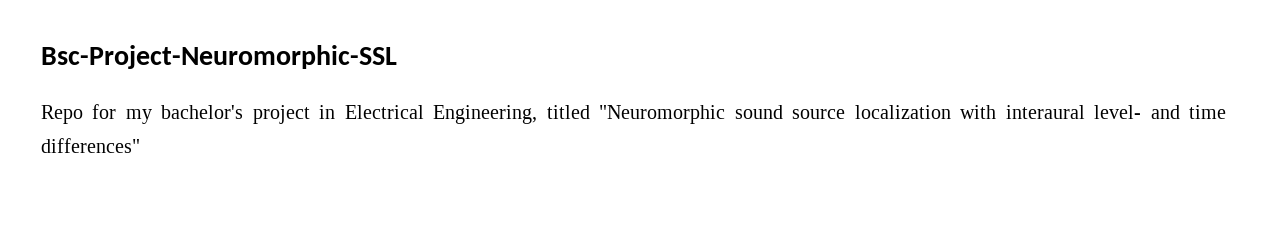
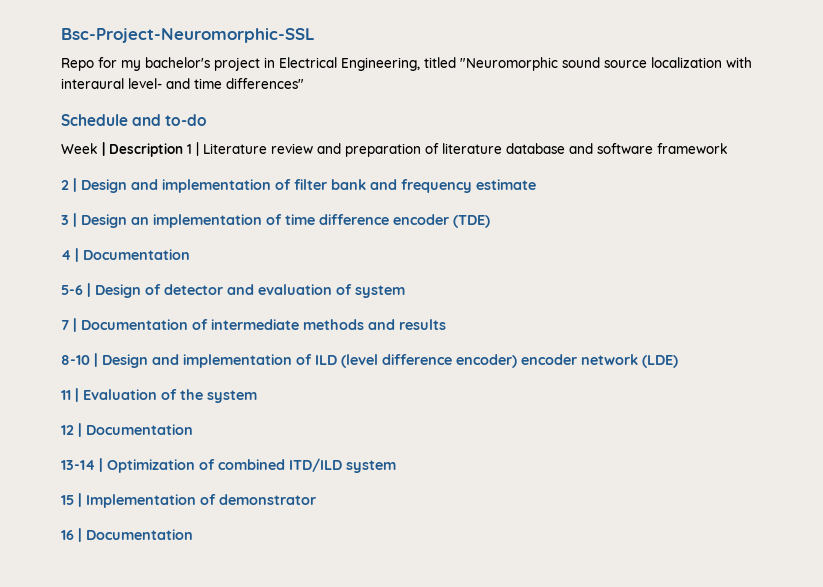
(140, 145) none -> [61,114,208,126] [61,142,728,157] [61,178,536,193] [61,213,490,228] [61,248,190,262] [61,283,405,298] [61,318,446,332] [61,353,678,368] [61,388,257,403] [61,423,193,437] [61,458,396,473] [61,493,316,508] [61,528,193,542] // Schedule and to-do // Week | Description 1 | Literature review and preparation of literature database and software framework // 2 | Design and implementation of filter bank and frequency estimate // 3 | Design an implementation of time difference encoder (TDE) // 4 | Documentation // 5-6 | Design of detector and evaluation of system // 7 | Documentation of intermediate methods and results // 8-10 | Design and implementation of ILD (level difference encoder) encoder network (LDE) // 11 | Evaluation of the system // 12 | Documentation // 13-14 | Optimization of combined ITD/ILD system // 15 | Implementation of demonstrator // 16 | Documentation

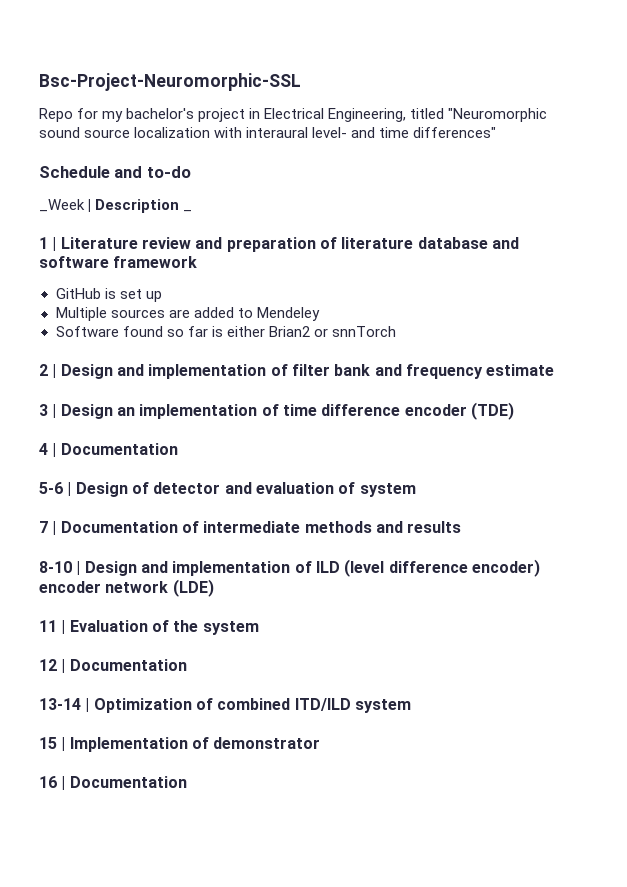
[61,143,98,154] Week -> [39,199,85,212] _Week
(183, 150) none -> [183,210,193,212] _ //
(728, 148) none -> [55,288,162,302] [55,307,320,321] [55,326,396,337] // GitHub is set up // Multiple sources are added to Mendeley // Software found so far is either Brian2 or snnTorch

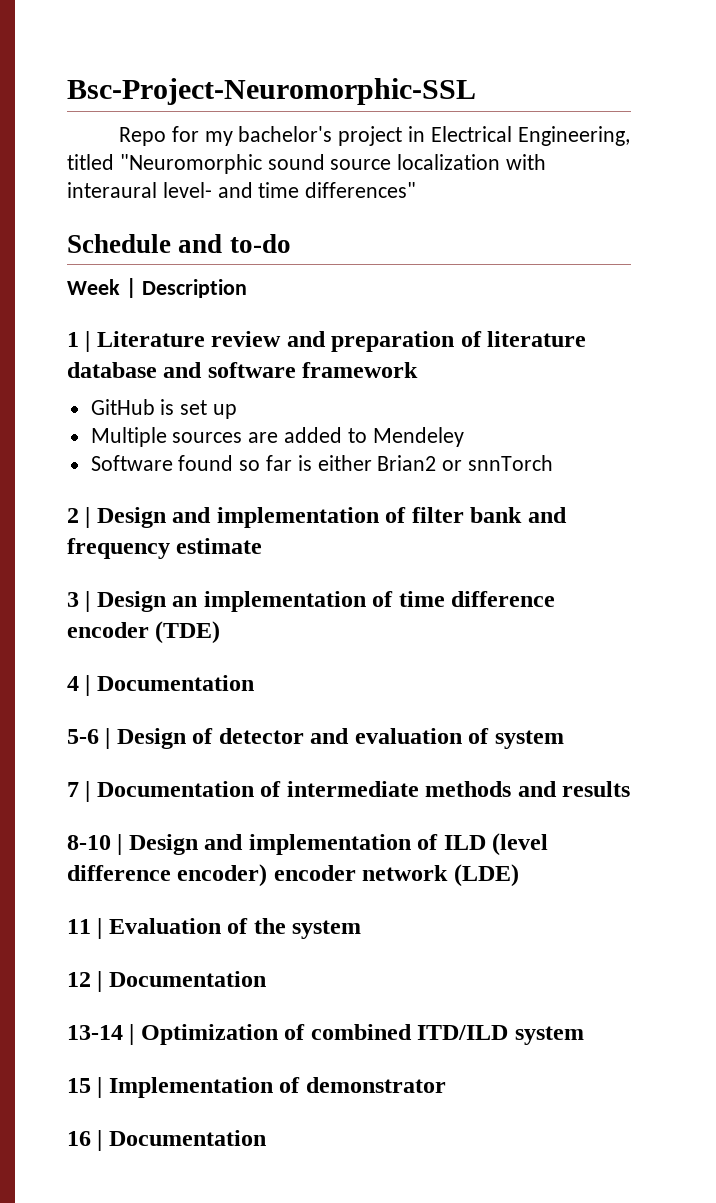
[39,199,85,212] _Week -> [67,279,120,295] Week
[183,210,193,212] _ -> (247, 288) none

